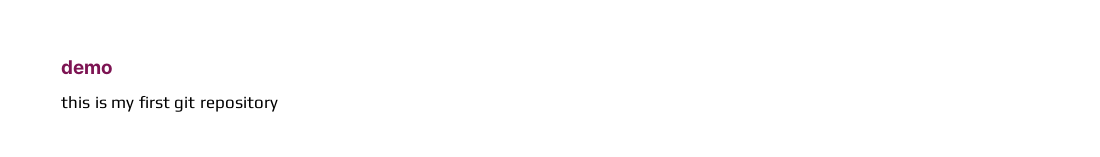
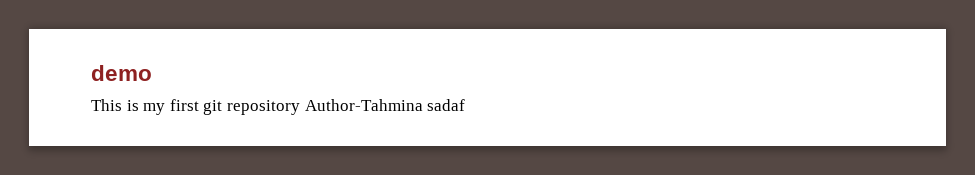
[61,96,90,109] this -> [91,99,122,111] This
(278, 104) none -> [304,99,466,111] Author-Tahmina sadaf

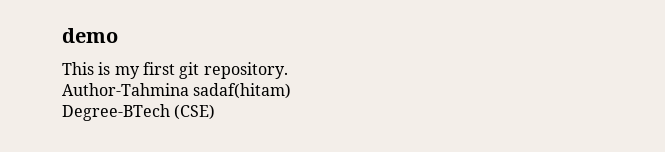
[226,99,466,115] repository Author-Tahmina sadaf -> [203,62,288,79] [62,83,292,99] [62,104,216,121] repository. // Author-Tahmina sadaf(hitam) // Degree-BTech (CSE)

